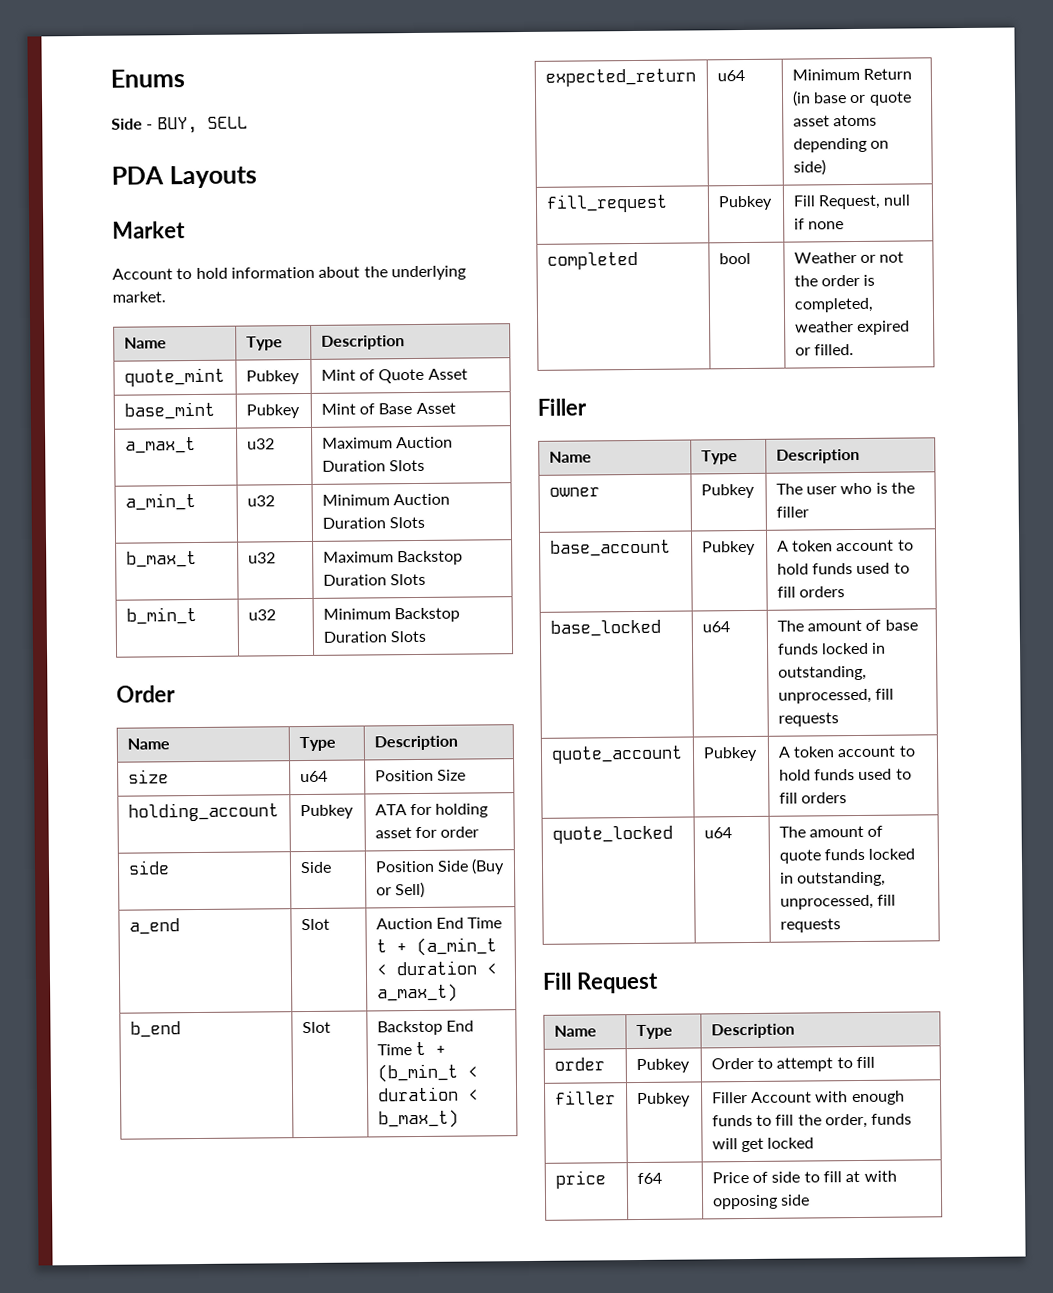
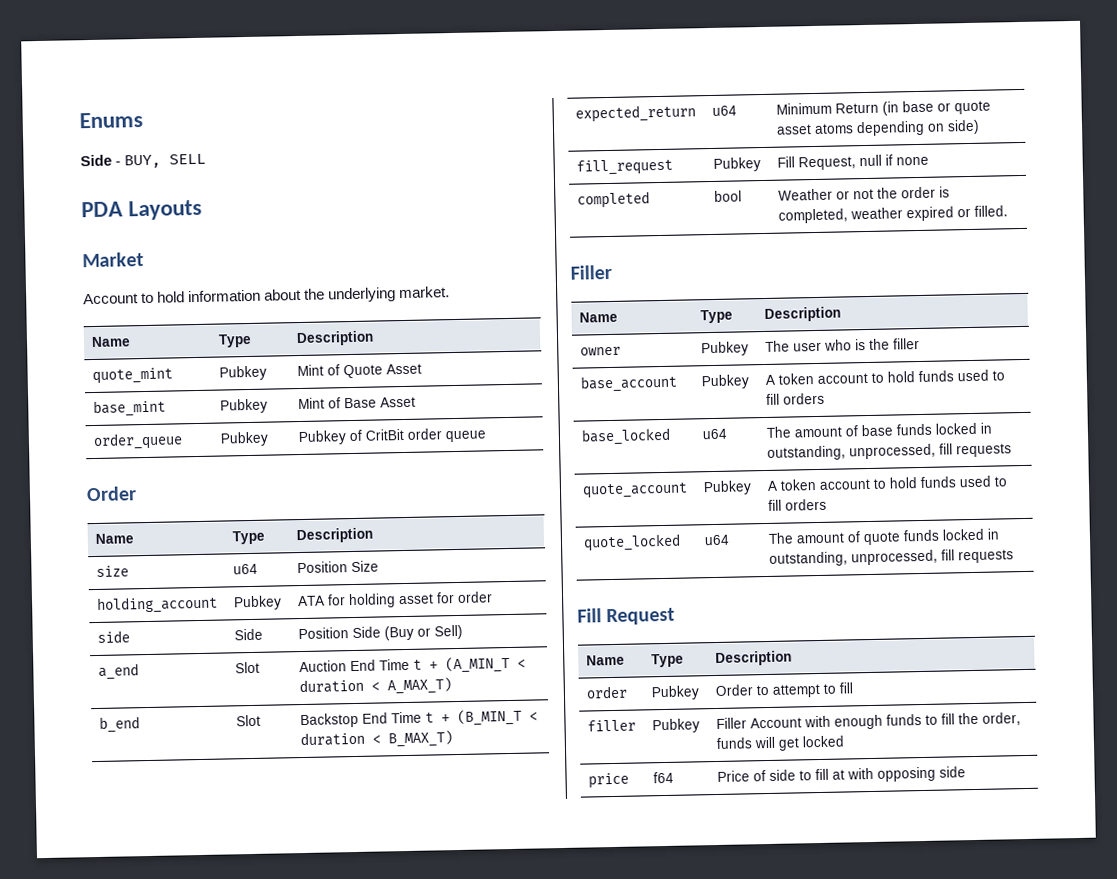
[124,436,196,454] [246,438,275,450] [321,436,454,449] [321,459,426,472] [124,492,196,511] [246,495,275,507] [321,493,451,506] [321,516,426,529] [125,550,197,568] [247,552,276,564] [322,550,464,566] [322,573,427,586] [125,606,197,625] [247,609,276,621] [322,607,461,623] [322,630,427,643] a_max_t | u32 | Maximum Auction Duration Slots // a_min_t | u32 | Minimum Auction Duration Slots // b_max_t | u32 | Maximum Backstop Duration Slots // b_min_t | u32 | Minimum Backstop Duration Slots -> [93,432,184,450] [220,431,270,447] [298,428,488,446] order_queue | Pubkey | Pubkey of CritBit order queue
[415,937,497,957] [375,960,497,976] [376,983,458,1003] (a_min_t < duration < a_max_t) -> [445,655,527,674] [299,677,453,695] (A_MIN_T < duration < A_MAX_T)
[376,1063,478,1083] [376,1086,479,1102] [377,1109,459,1129] (b_min_t < duration < b_max_t) -> [457,708,539,727] [300,730,454,748] (B_MIN_T < duration < B_MAX_T)

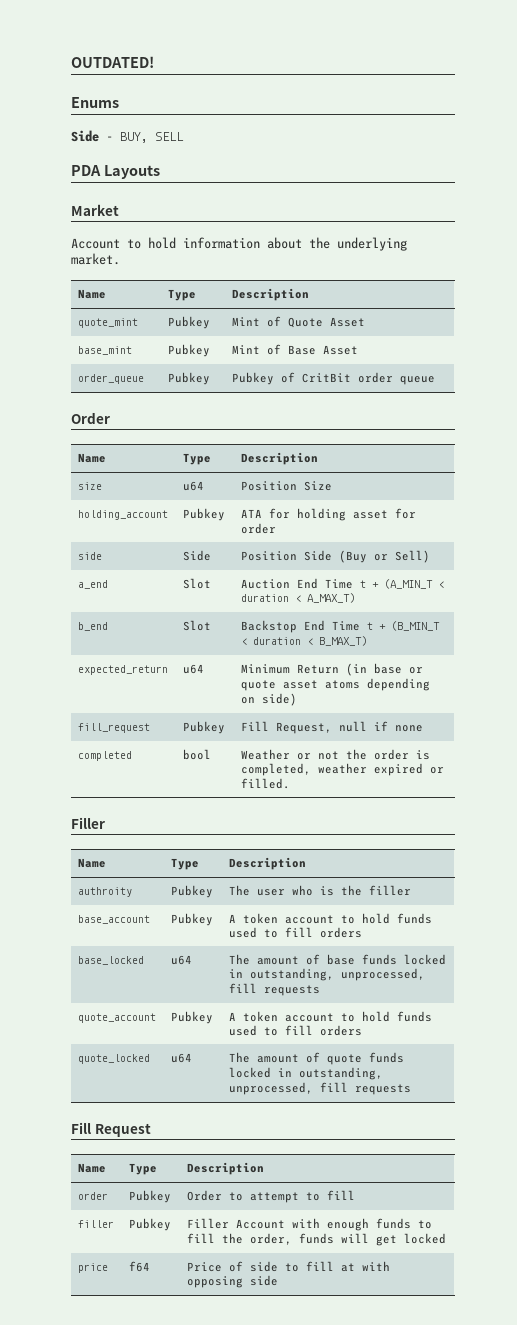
(79, 120) none -> [71,56,154,68] OUTDATED! //
[580,346,622,356] owner -> [78,887,133,897] authroity

